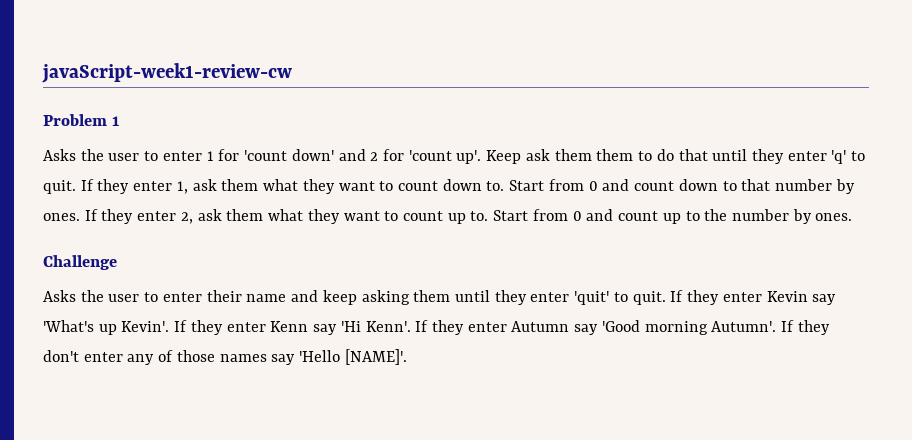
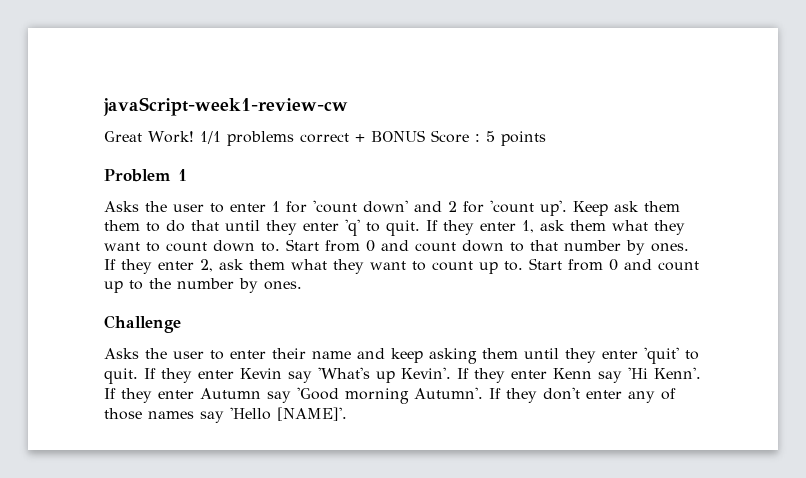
(292, 73) none -> [104,130,546,146] // Great Work! 1/1 problems correct + BONUS Score : 5 points

